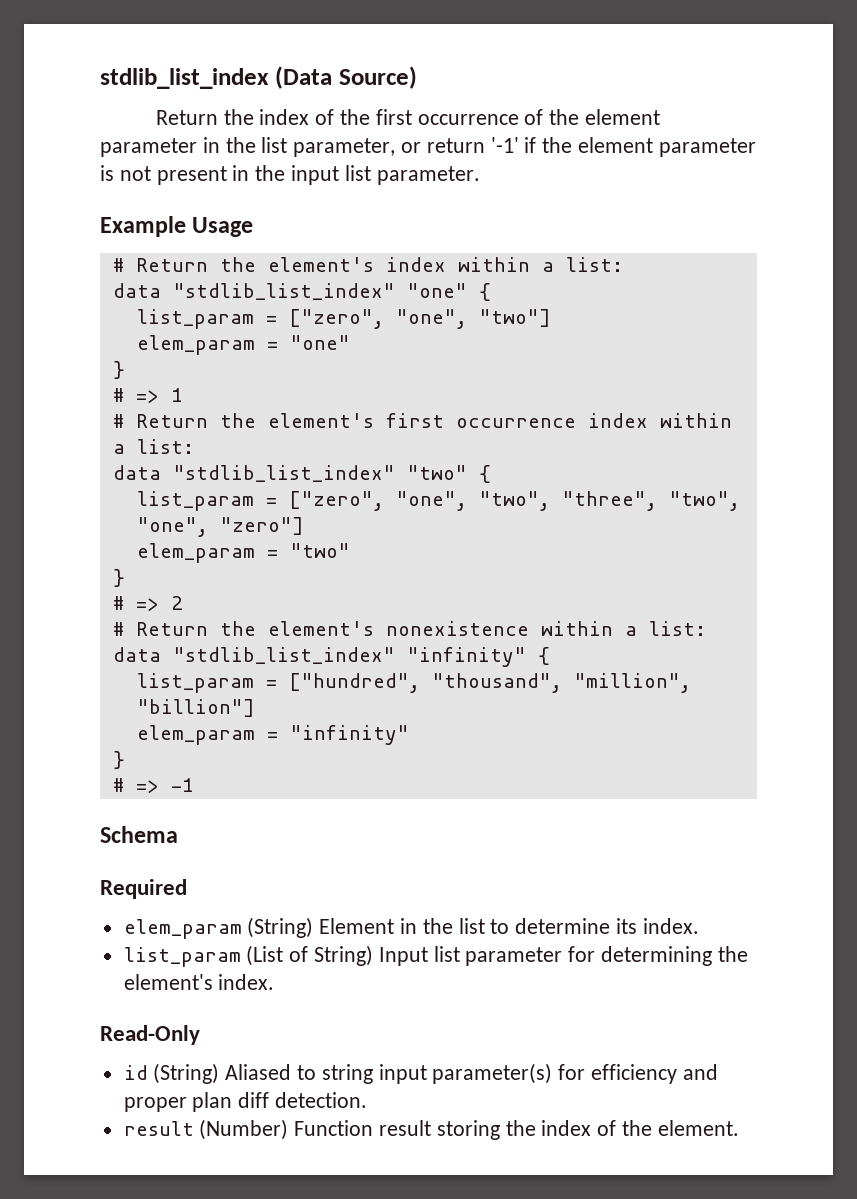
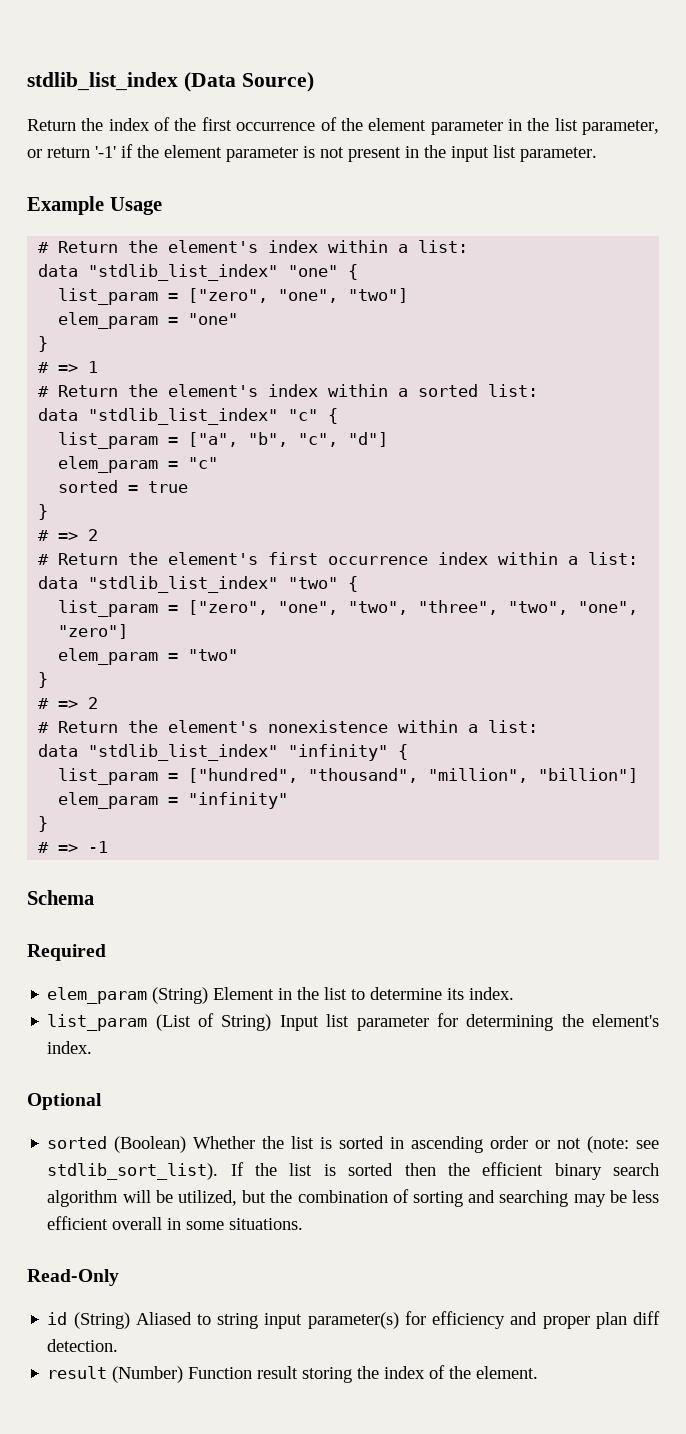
(183, 395) none -> [38,384,539,397] [38,408,339,425] [58,432,389,449] [58,456,219,473] [58,480,189,493] [38,504,49,520] [38,529,99,541] // # Return the element's index within a sorted list: // data "stdlib_list_index" "c" { // list_param = ["a", "b", "c", "d"] // elem_param = "c" // sorted = true // } // # => 2
(275, 982) none -> [27,1093,102,1110] [47,1136,660,1153] [47,1162,659,1180] [47,1189,659,1207] [47,1216,304,1230] // Optional // sorted (Boolean) Whether the list is sorted in ascending order or not (note: see stdlib_sort_list). If the list is sorted then the efficient binary search algorithm will be utilized, but the combination of sorting and searching may be less efficient overall in some situations.

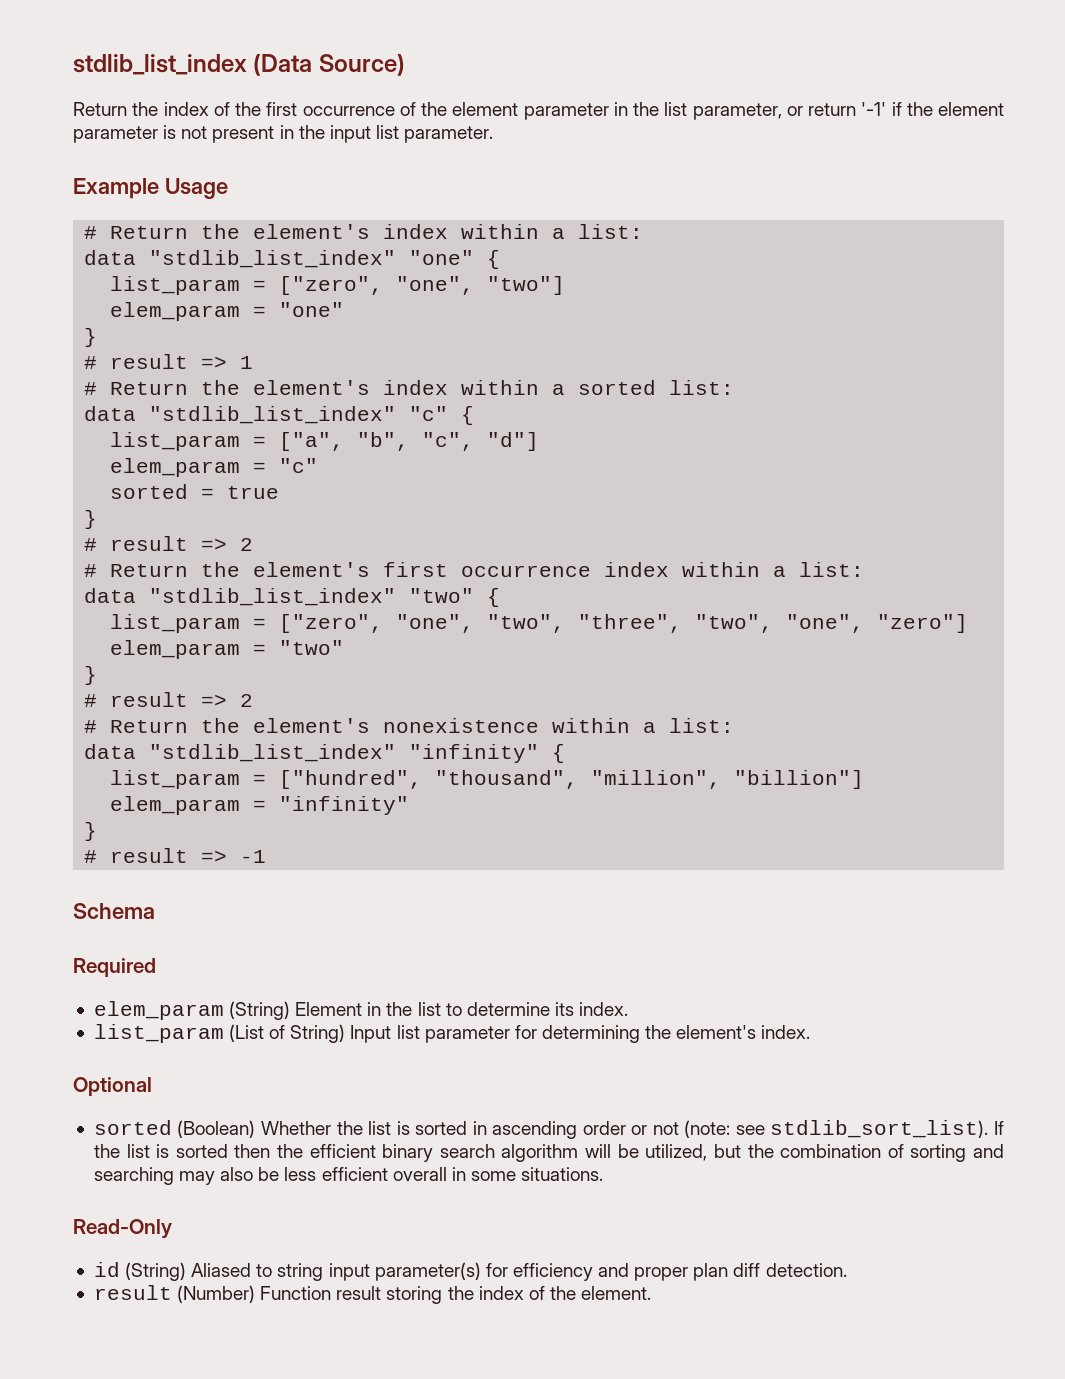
(50, 367) none -> [110,354,189,369] result
(50, 535) none -> [110,536,189,551] result
(50, 703) none -> [110,692,189,707] result
(50, 847) none -> [110,848,189,863] result
(606, 1200) none -> [220,1167,254,1181] also

